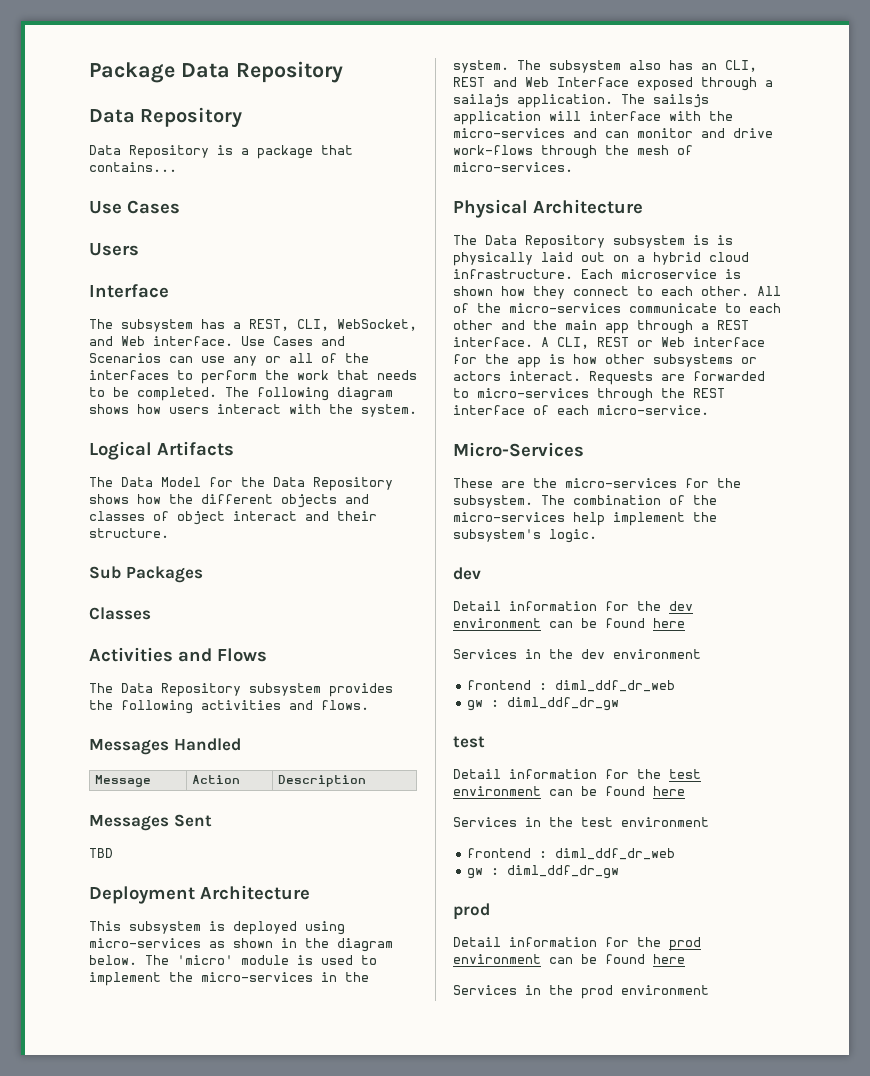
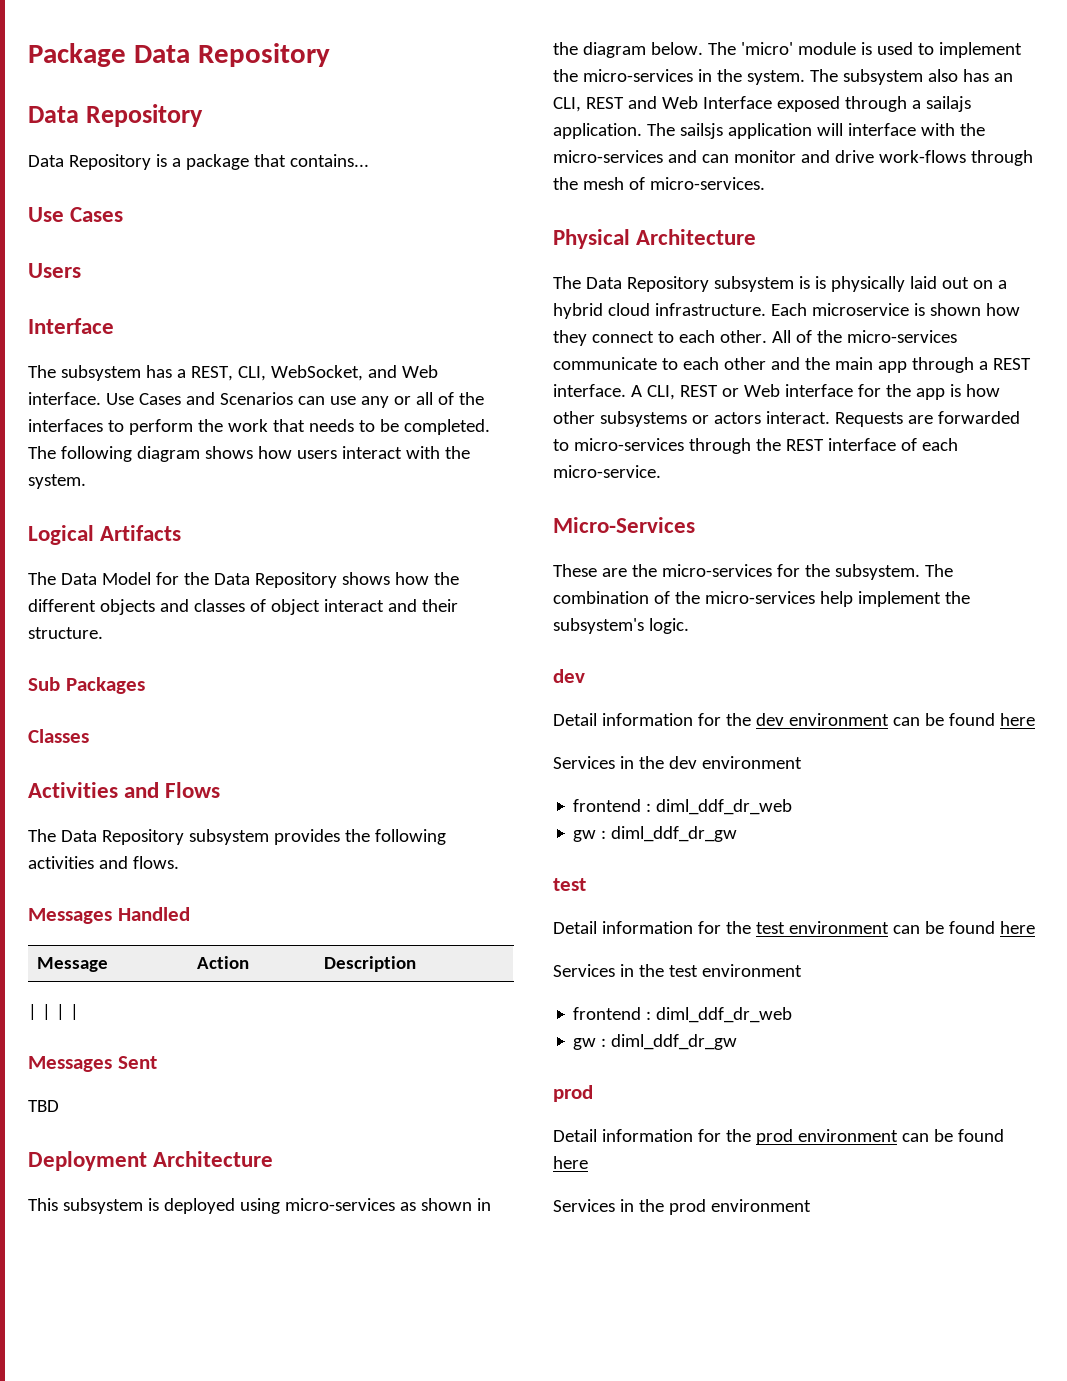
(366, 781) none -> [28,1004,79,1020] // | | | |

